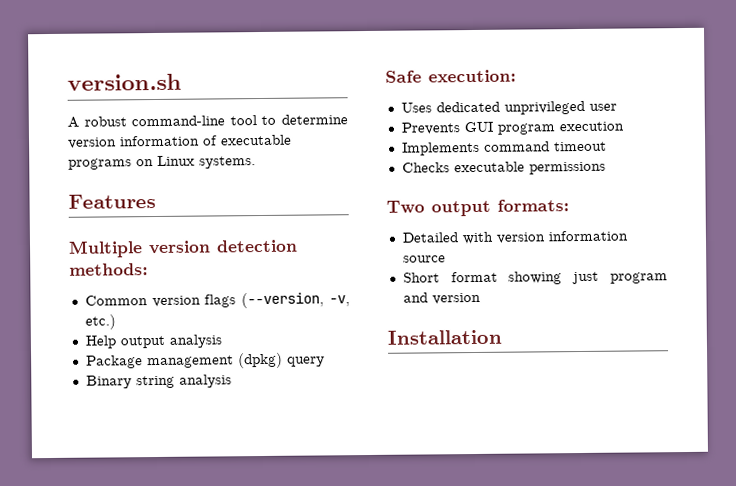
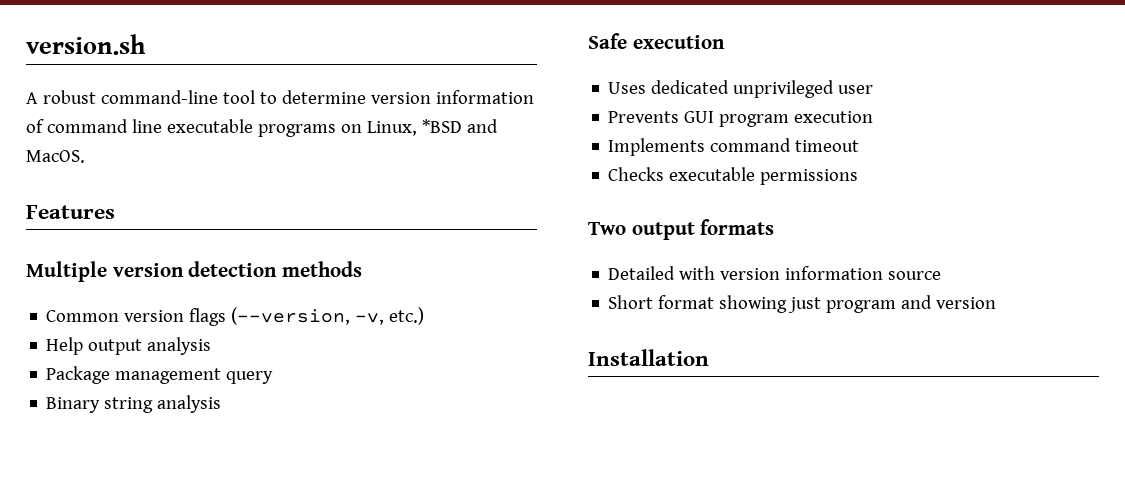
(218, 140) none -> [46,119,162,133] command line
[157,155,256,169] Linux systems. -> [366,119,498,136] [26,150,85,163] Linux, *BSD and MacOS.
[69,263,148,276] methods: -> [281,261,362,277] methods
[237,352,283,369] (dpkg) -> (222, 376) none
[428,69,516,83] execution: -> [632,35,725,49] execution
[497,199,569,212] formats: -> [700,219,775,235] formats

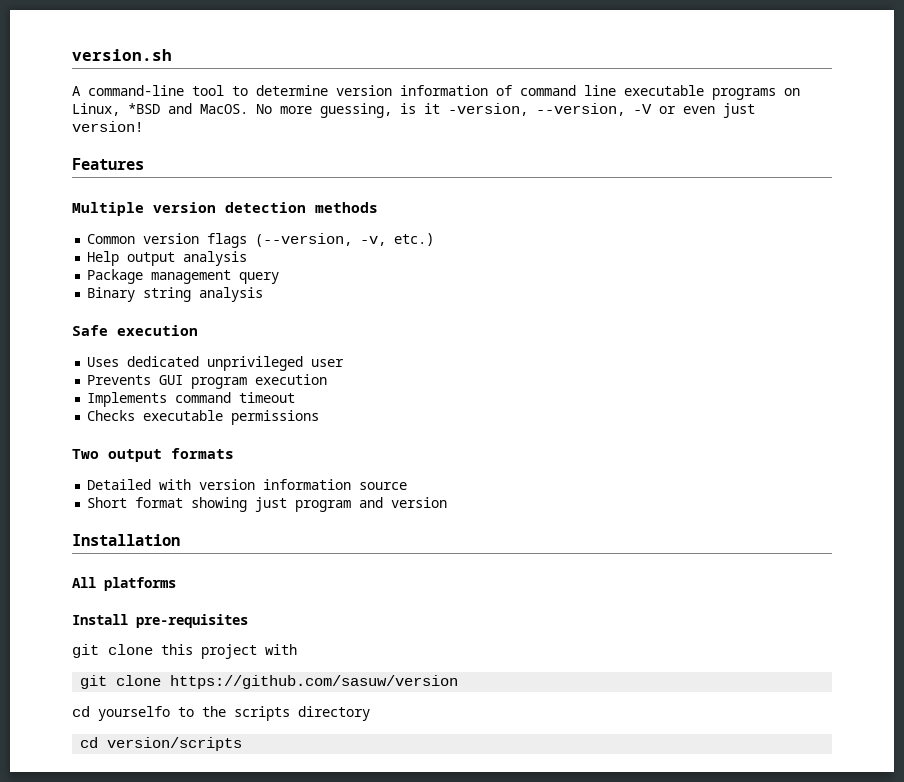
[42,90,96,104] robust -> (81, 91) none
(85, 156) none -> [256,103,755,118] [72,121,143,132] No more guessing, is it -version, --version, -V or even just version!
(709, 357) none -> [72,577,176,591] [72,614,248,628] [72,644,297,659] [80,675,459,689] [72,706,370,721] [80,737,243,751] // All platforms // Install pre-requisites // git clone this project with // git clone https://github.com/sasuw/version // cd yourselfo to the scripts directory // cd version/scripts

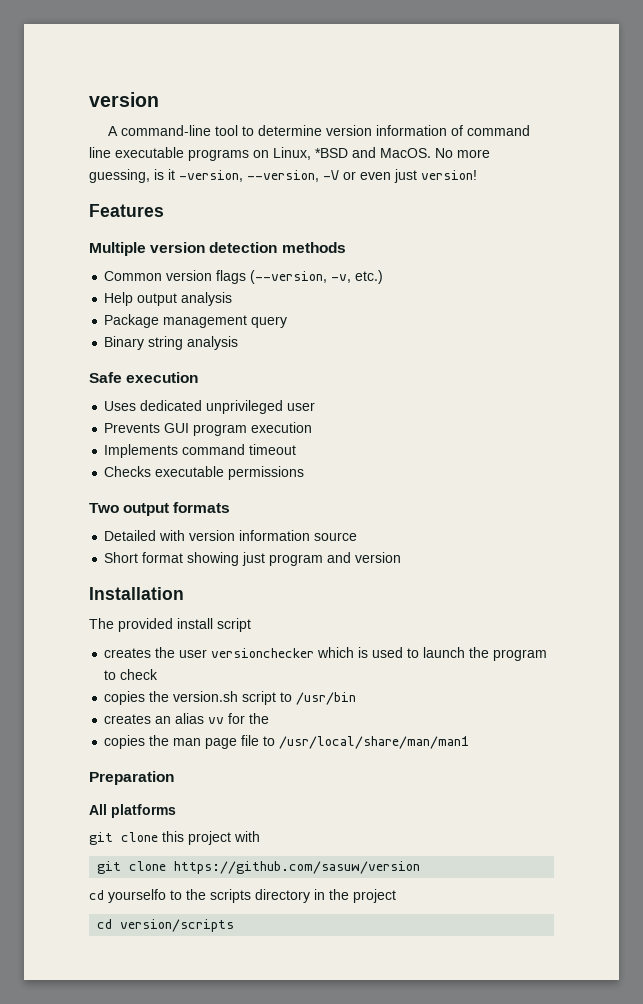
[72,49,172,61] version.sh -> [89,92,159,107] version
(180, 540) none -> [89,618,251,632] [104,647,548,661] [104,669,159,680] [104,691,357,705] [104,713,270,724] [104,735,470,749] [89,771,174,785] // The provided install script // creates the user versionchecker which is used to launch the program to check // copies the version.sh script to /usr/bin // creates an alias vv for the // copies the man page file to /usr/local/share/man/man1 // Preparation
[72,614,248,628] // Install pre-requisites -> (176, 811) none
(370, 713) none -> [314,889,396,903] in the project

